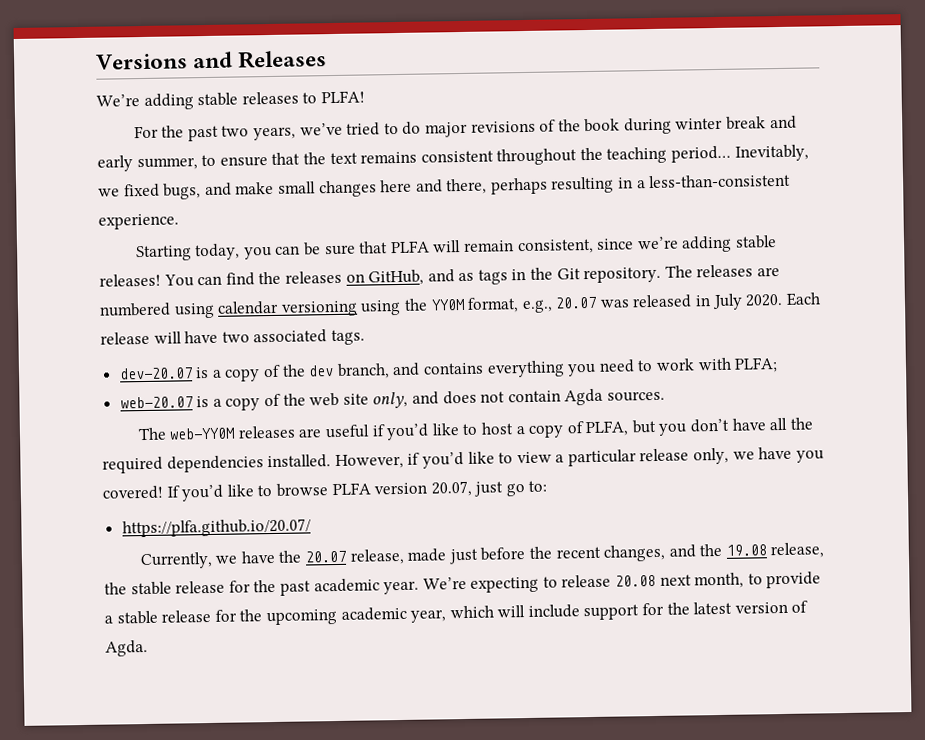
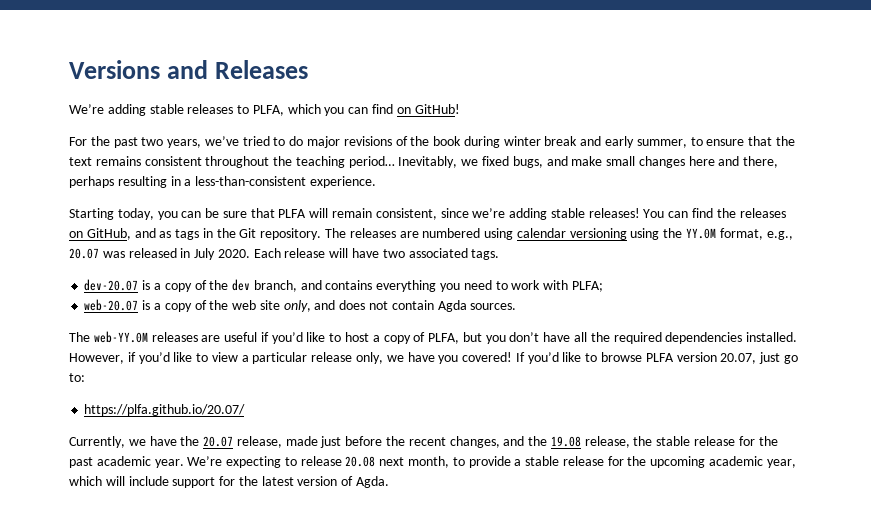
[320,90,365,104] PLFA! -> [252,104,460,116] PLFA, which you can find on GitHub!
[430,298,465,311] YY0M -> [686,228,717,239] YY.0M
[169,427,236,440] web-YY0M -> [93,331,148,343] web-YY.0M

